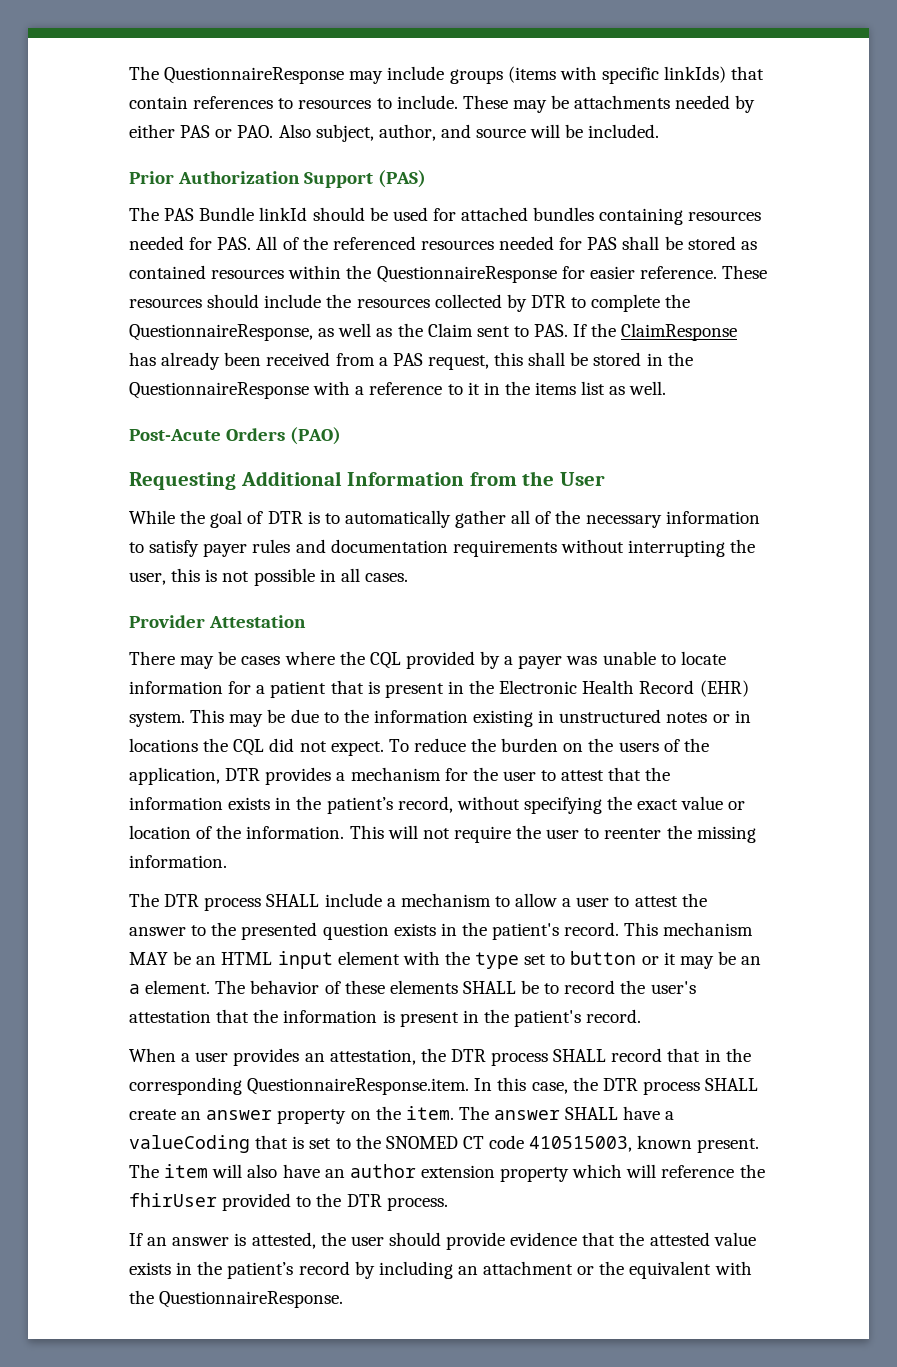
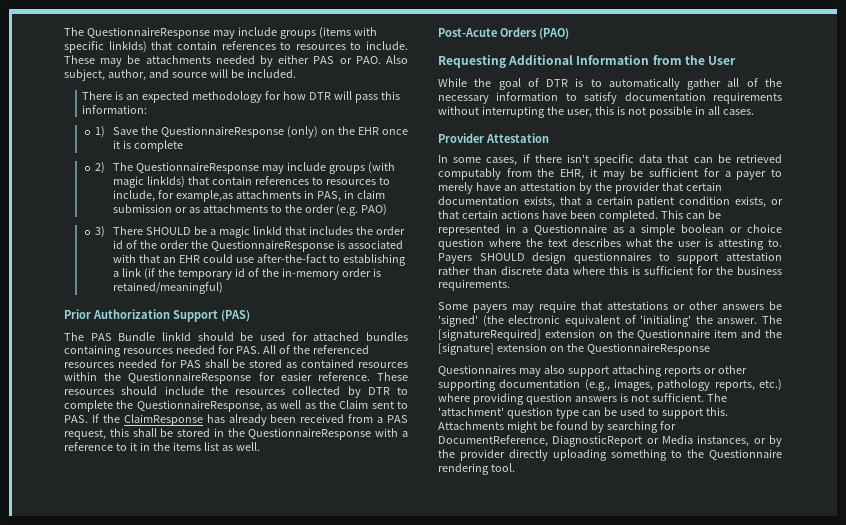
(660, 131) none -> [82,91,401,103] [82,105,148,114] [94,126,408,138] [113,140,183,152] [94,162,395,174] [113,176,390,188] [113,190,385,202] [113,204,387,216] [94,226,405,238] [113,240,403,252] [113,254,406,266] [113,268,381,280] [113,282,224,294] // There is an expected methodology for how DTR will pass this information: // 1) Save the QuestionnaireResponse (only) on the EHR once it is complete // 2) The QuestionnaireResponse may include groups (with magic linkIds) that contain references to resources to include, for example,as attachments in PAS, in claim submission or as attachments to the order (e.g. PAO) // 3) There SHOULD be a magic linkId that includes the order id of the order the QuestionnaireResponse is associated with that an EHR could use after-the-fact to establishing a link (if the temporary id of the in-memory order is retained/meaningful)
[203,539,326,557] payer rules and -> (618, 98) none
[129,651,726,669] [129,680,749,698] [129,709,751,727] [129,738,709,756] [129,767,671,785] [129,796,746,814] [129,825,756,843] [129,855,227,868] [129,893,707,911] [129,922,754,940] [129,951,762,969] [129,980,696,994] [129,1009,642,1027] [129,1048,751,1066] [129,1077,759,1095] [129,1106,675,1124] [129,1135,760,1153] [129,1164,765,1182] [129,1193,448,1211] [129,1232,756,1250] [129,1261,752,1279] [129,1290,344,1308] There may be cases where the CQL provided by a payer was unable to locate information for a patient that is present in the Electronic Health Record (EHR) system. This may be due to the information existing in unstructured notes or in locations the CQL did not expect. To reduce the burden on the users of the application, DTR provides a mechanism for the user to attest that the information exists in the patient’s record, without specifying the exact value or location of the information. This will not require the user to reenter the missing information. // The DTR process SHALL include a mechanism to allow a user to attest the answer to the presented question exists in the patient's record. This mechanism MAY be an HTML input element with the type set to button or it may be an a element. The behavior of these elements SHALL be to record the user's attestation that the information is present in the patient's record. // When a user provides an attestation, the DTR process SHALL record that in the corresponding QuestionnaireResponse.item. In this case, the DTR process SHALL create an answer property on the item. The answer SHALL have a valueCoding that is set to the SNOMED CT code 410515003, known present. The item will also have an author extension property which will reference the fhirUser provided to the DTR process. // If an answer is attested, the user should provide evidence that the attested value exists in the patient’s record by including an attachment or the equivalent with the QuestionnaireResponse. -> [438,154,782,166] [438,168,782,180] [438,182,722,194] [438,196,783,208] [438,210,721,222] [438,224,782,236] [438,238,782,250] [438,252,782,264] [438,266,782,275] [438,279,510,291] [438,301,782,313] [438,315,782,327] [438,329,783,341] [438,343,710,355] [438,365,747,377] [438,379,782,391] [438,393,727,405] [438,407,728,419] [438,421,676,433] [438,435,782,447] [438,449,782,461] [438,463,515,475] In some cases, if there isn't specific data that can be retrieved computably from the EHR, it may be sufficient for a payer to merely have an attestation by the provider that certain documentation exists, that a certain patient condition exists, or that certain actions have been completed. This can be represented in a Questionnaire as a simple boolean or choice question where the text describes what the user is attesting to. Payers SHOULD design questionnaires to support attestation rather than discrete data where this is sufficient for the business requirements. // Some payers may require that attestations or other answers be 'signed' (the electronic equivalent of 'initialing' the answer. The [signatureRequired] extension on the Questionnaire item and the [signature] extension on the QuestionnaireResponse // Questionnaires may also support attaching reports or other supporting documentation (e.g., images, pathology reports, etc.) where providing question answers is not sufficient. The 'attachment' question type can be used to support this. Attachments might be found by searching for DocumentReference, DiagnosticReport or Media instances, or by the provider directly uploading something to the Questionnaire rendering tool.

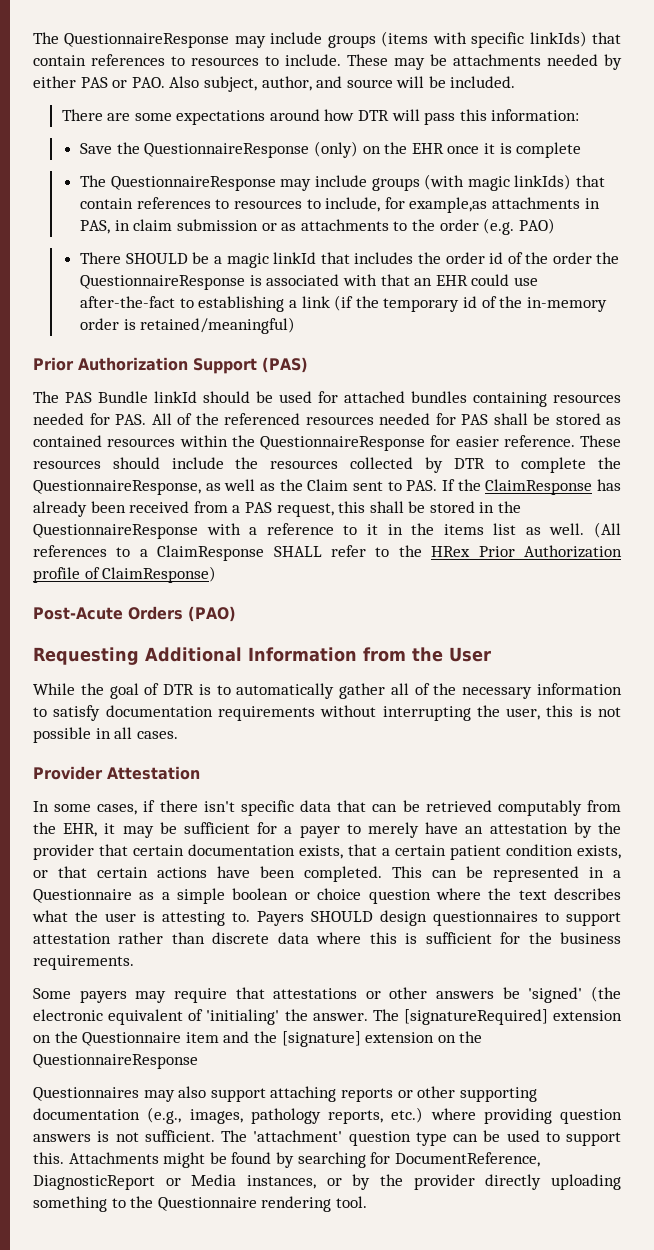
[115,91,282,103] is an expected methodology for -> [107,109,320,125] are some expectations around
[94,126,105,138] 1) -> (580, 115) none
[94,162,105,174] 2) -> (582, 150) none
[94,226,105,238] 3) -> (555, 226) none
(260, 446) none -> [593,522,621,538] [33,545,622,561] [33,566,217,583] (All references to a ClaimResponse SHALL refer to the HRex Prior Authorization profile of ClaimResponse)

